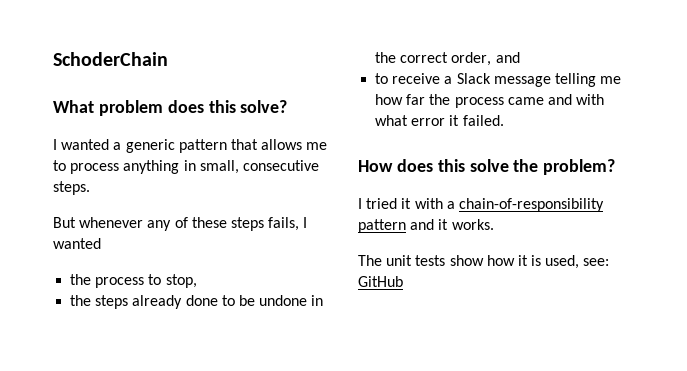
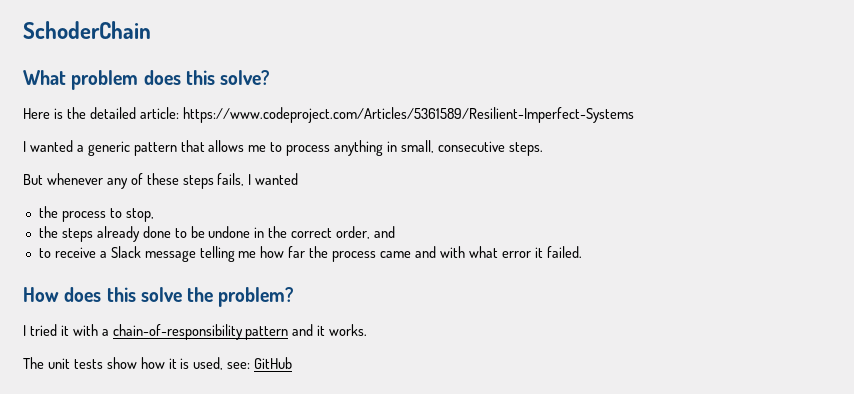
(288, 106) none -> [23,107,634,123] // Here is the detailed article: https://www.codeproject.com/Articles/5361589/Resilient-Imperfect-Systems

